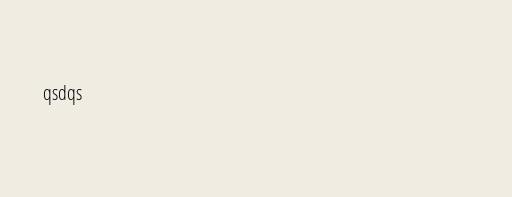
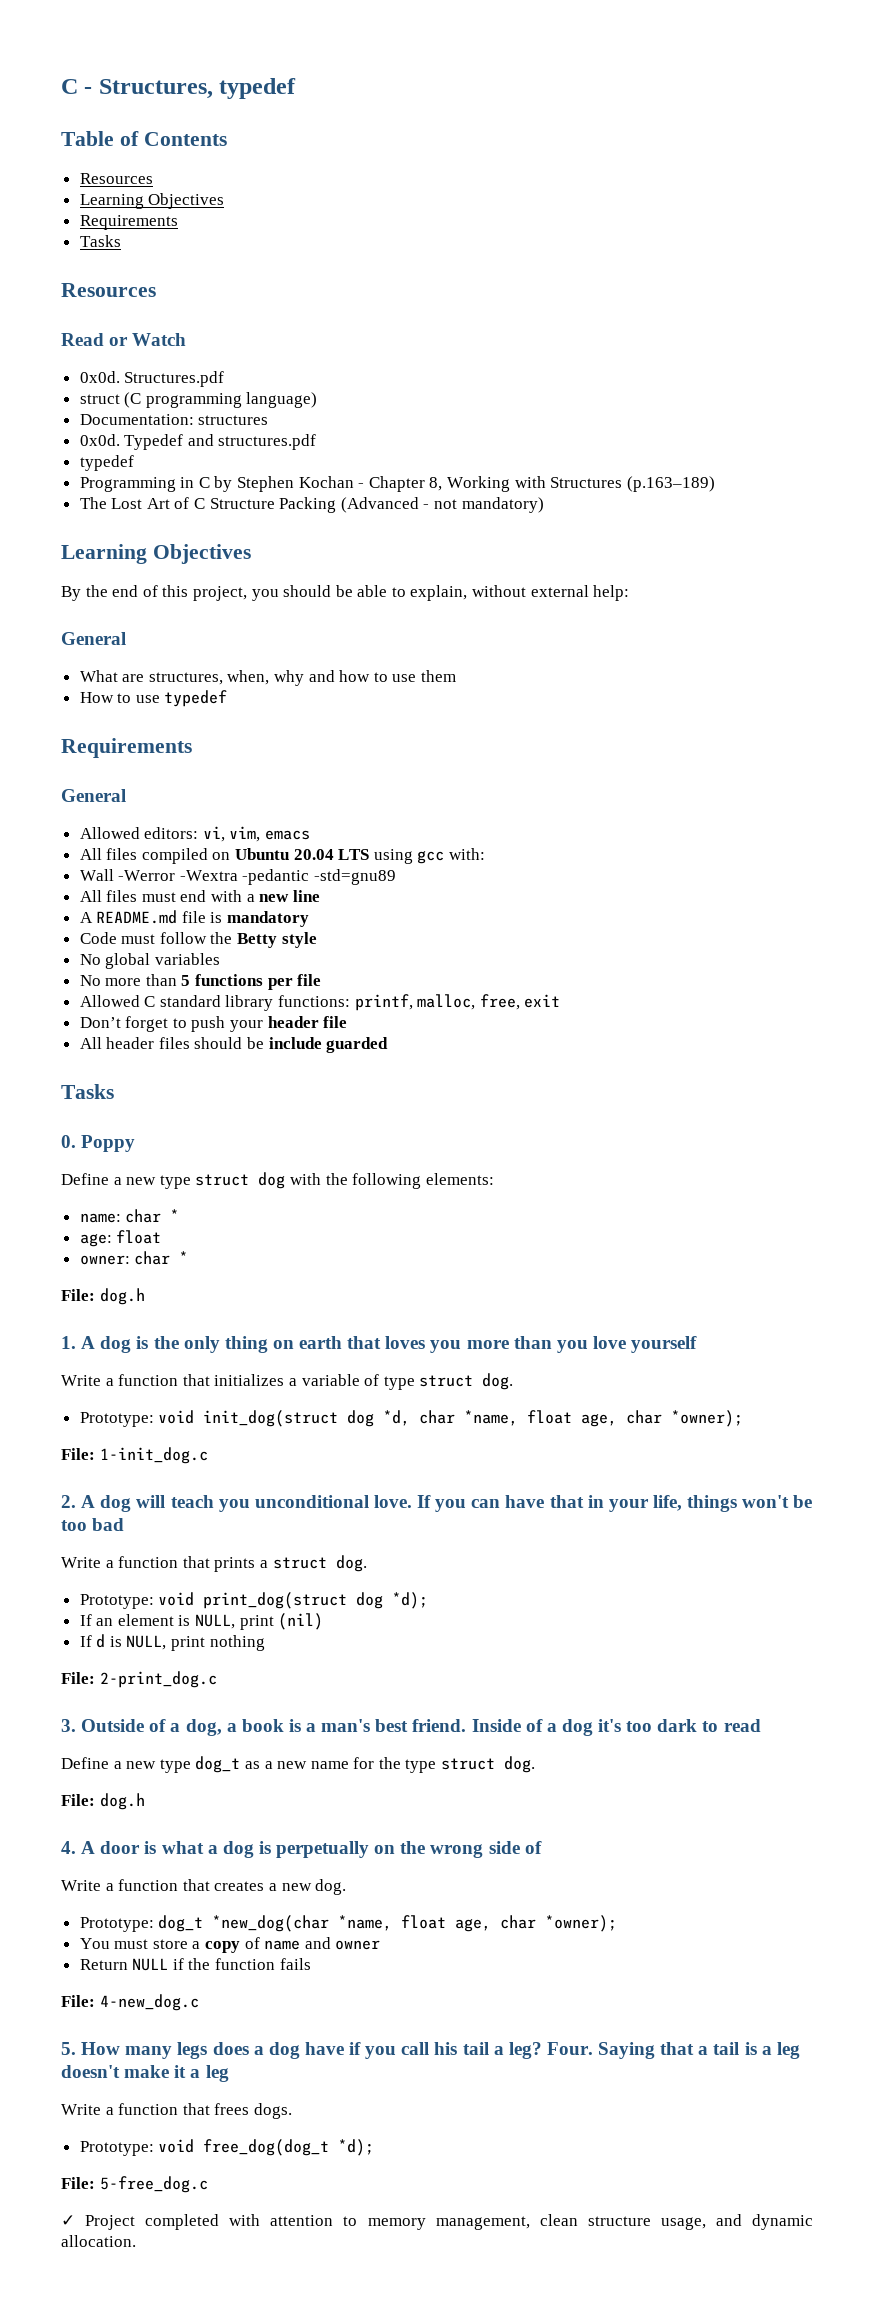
[43,85,82,105] qsdqs -> [61,78,297,99] [61,131,227,146] [79,173,153,184] [79,193,225,209] [79,215,178,230] [79,235,121,247] [61,283,156,297] [61,333,187,346] [79,371,225,387] [79,392,318,408] [79,414,269,425] [79,434,317,450] [79,455,134,471] [79,476,715,492] [79,497,544,513] [61,544,251,564] [61,585,630,601] [61,632,126,645] [79,670,457,686] [79,690,228,707] [61,738,192,758] [61,789,126,802] [79,826,311,842] [79,848,486,864] [79,869,397,885] [79,890,320,902] [79,910,310,927] [79,932,317,948] [79,953,220,969] [79,974,322,990] [79,994,561,1011] [79,1016,348,1032] [79,1037,389,1053] [61,1084,114,1099] [61,1135,136,1152] [61,1172,494,1189] [79,1209,180,1223] [79,1230,162,1247] [79,1251,189,1265] [61,1288,145,1305] [61,1336,698,1353] [61,1373,514,1390] [79,1410,744,1427] [61,1447,208,1464] [61,1495,813,1512] [61,1518,125,1531] [61,1555,367,1572] [79,1592,429,1609] [79,1613,324,1630] [79,1634,265,1651] [61,1671,217,1688] [61,1719,761,1736] [61,1756,536,1773] [61,1793,145,1810] [61,1841,542,1858] [61,1879,347,1895] [79,1915,618,1932] [79,1937,381,1953] [79,1958,311,1971] [61,1994,199,2011] [61,2042,800,2059] [61,2065,229,2082] [61,2103,292,2119] [79,2139,375,2156] [61,2176,208,2193] [61,2214,813,2230] [61,2235,136,2247] C - Structures, typedef // Table of Contents // Resources // Learning Objectives // Requirements // Tasks // Resources // Read or Watch // 0x0d. Structures.pdf // struct (C programming language) // Documentation: structures // 0x0d. Typedef and structures.pdf // typedef // Programming in C by Stephen Kochan - Chapter 8, Working with Structures (p.163–189) // The Lost Art of C Structure Packing (Advanced - not mandatory) // Learning Objectives // By the end of this project, you should be able to explain, without external help: // General // What are structures, when, why and how to use them // How to use typedef // Requirements // General // Allowed editors: vi, vim, emacs // All files compiled on Ubuntu 20.04 LTS using gcc with: // Wall -Werror -Wextra -pedantic -std=gnu89 // All files must end with a new line // A README.md file is mandatory // Code must follow the Betty style // No global variables // No more than 5 functions per file // Allowed C standard library functions: printf, malloc, free, exit // Don’t forget to push your header file // All header files should be include guarded // Tasks // 0. Poppy // Define a new type struct dog with the following elements: // name: char * // age: float // owner: char * // File: dog.h // 1. A dog is the only thing on earth that loves you more than you love yourself // Write a function that initializes a variable of type struct dog. // Prototype: void init_dog(struct dog *d, char *name, float age, char *owner); // File: 1-init_dog.c // 2. A dog will teach you unconditional love. If you can have that in your life, things won't be too bad // Write a function that prints a struct dog. // Prototype: void print_dog(struct dog *d); // If an element is NULL, print (nil) // If d is NULL, print nothing // File: 2-print_dog.c // 3. Outside of a dog, a book is a man's best friend. Inside of a dog it's too dark to read // Define a new type dog_t as a new name for the type struct dog. // File: dog.h // 4. A door is what a dog is perpetually on the wrong side of // Write a function that creates a new dog. // Prototype: dog_t *new_dog(char *name, float age, char *owner); // You must store a copy of name and owner // Return NULL if the function fails // File: 4-new_dog.c // 5. How many legs does a dog have if you call his tail a leg? Four. Saying that a tail is a leg doesn't make it a leg // Write a function that frees dogs. // Prototype: void free_dog(dog_t *d); // File: 5-free_dog.c // ✓ Project completed with attention to memory management, clean structure usage, and dynamic allocation.

